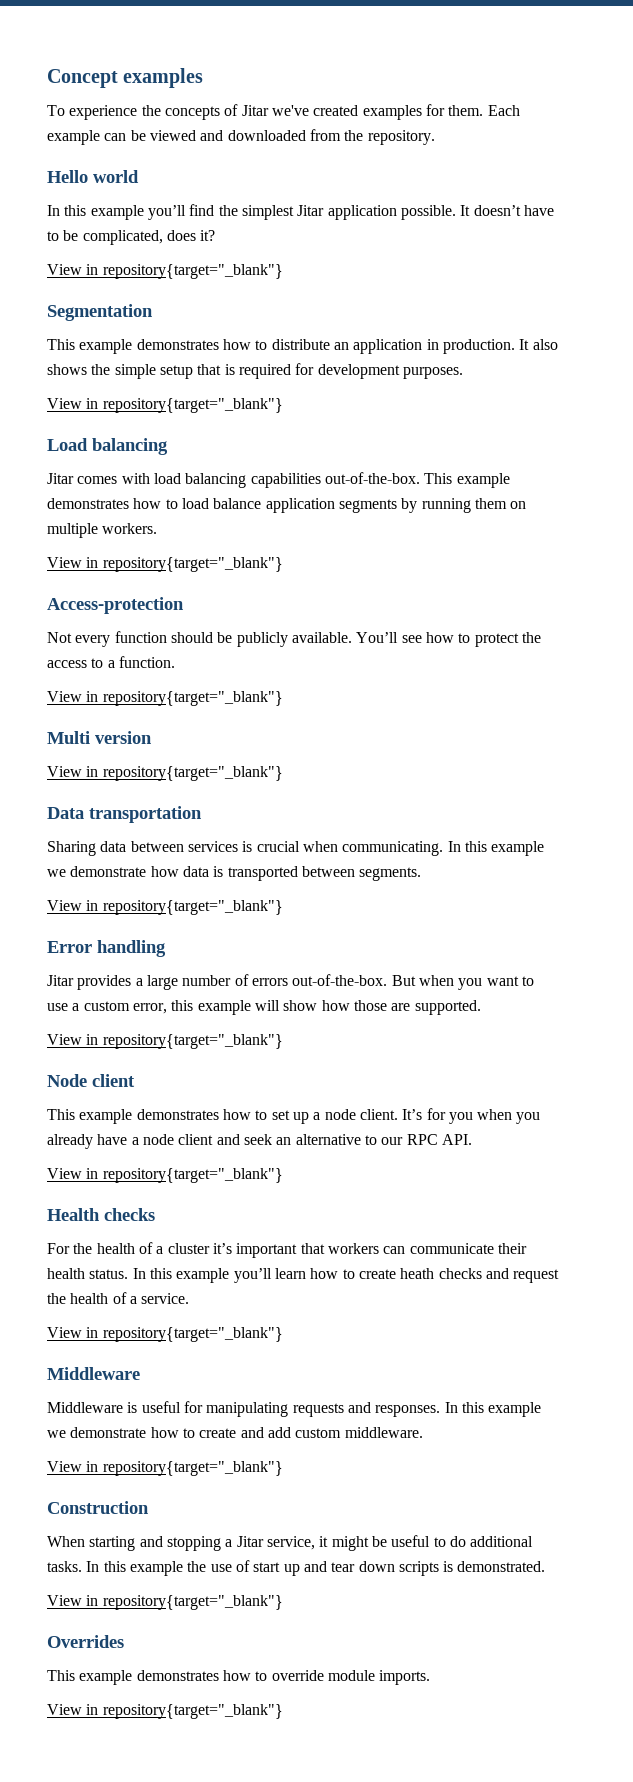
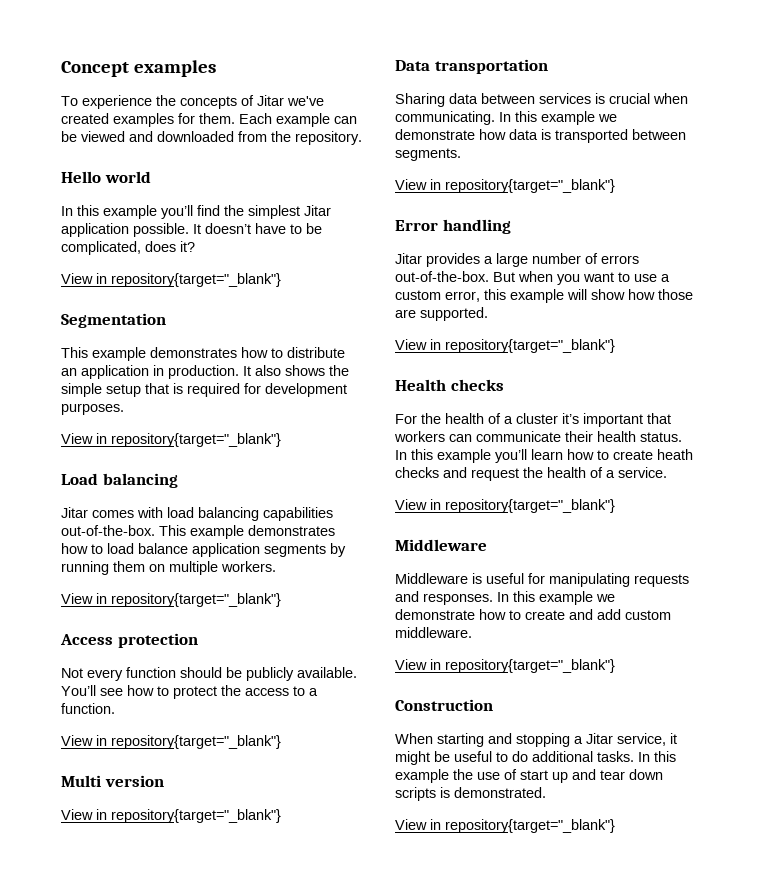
[47,597,184,614] Access-protection -> [60,633,198,648] Access protection
[47,1074,135,1087] [47,1108,541,1124] [47,1134,472,1149] [47,1168,283,1183] // Node client // This example demonstrates how to set up a node client. It’s for you when you already have a node client and seek an alternative to our RPC API. // View in repository{target="_blank"} -> (615, 346) none
[47,1635,124,1648] [47,1670,431,1685] [47,1704,283,1719] // Overrides // This example demonstrates how to override module imports. // View in repository{target="_blank"} -> (615, 826) none

